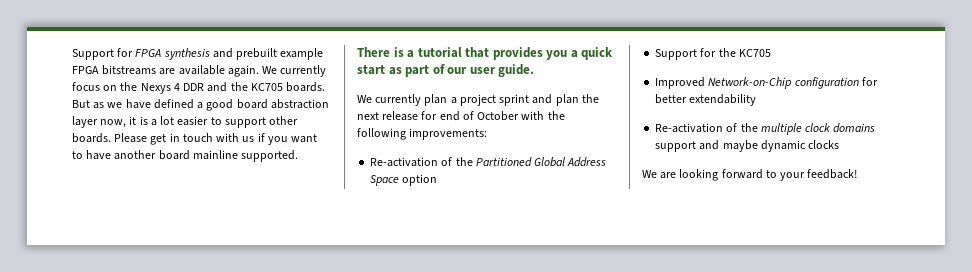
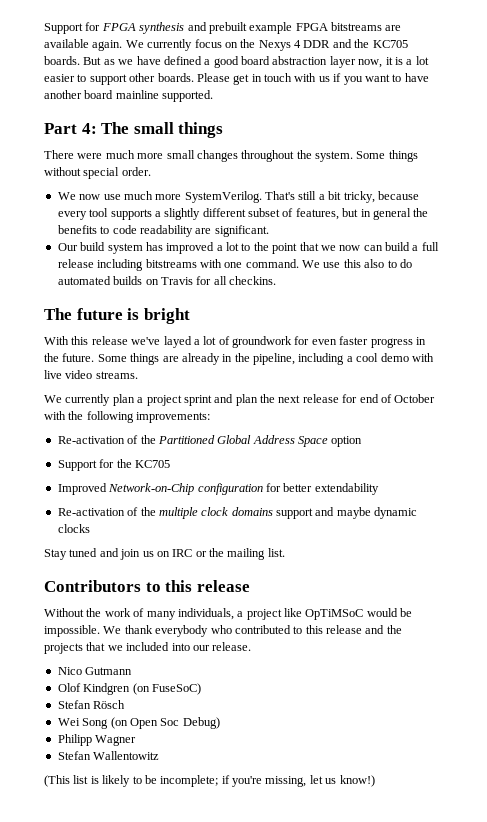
[357,47,614,60] [357,64,535,77] There is a tutorial that provides you a quick start as part of our user guide. -> [44,122,224,138] [44,150,418,162] [44,167,151,179] [57,191,419,203] [57,208,429,220] [57,225,269,237] [57,242,439,254] [57,259,412,271] [57,276,276,285] [44,308,190,324] [44,336,426,348] [44,353,434,365] [44,370,138,379] Part 4: The small things // There were much more small changes throughout the system. Some things without special order. // We now use much more SystemVerilog. That's still a bit tricky, because every tool supports a slightly different subset of features, but in general the benefits to code readability are significant. // Our build system has improved a lot to the point that we now can build a full release including bitstreams with one command. We use this also to do automated builds on Travis for all checkins. // The future is bright // With this release we've layed a lot of groundwork for even faster progress in the future. Some things are already in the pipeline, including a cool demo with live video streams.
[642,169,858,181] We are looking forward to your feedback! -> [44,548,285,560] [44,580,250,592] [44,608,413,620] [44,625,402,637] [44,642,252,654] [57,667,133,675] [57,683,201,695] [57,700,126,709] [57,717,220,729] [57,734,137,746] [57,751,160,760] [44,775,375,787] Stay tuned and join us on IRC or the mailing list. // Contributors to this release // Without the work of many individuals, a project like OpTiMSoC would be impossible. We thank everybody who contributed to this release and the projects that we included into our release. // Nico Gutmann // Olof Kindgren (on FuseSoC) // Stefan Rösch // Wei Song (on Open Soc Debug) // Philipp Wagner // Stefan Wallentowitz // (This list is likely to be incomplete; if you're missing, let us know!)

